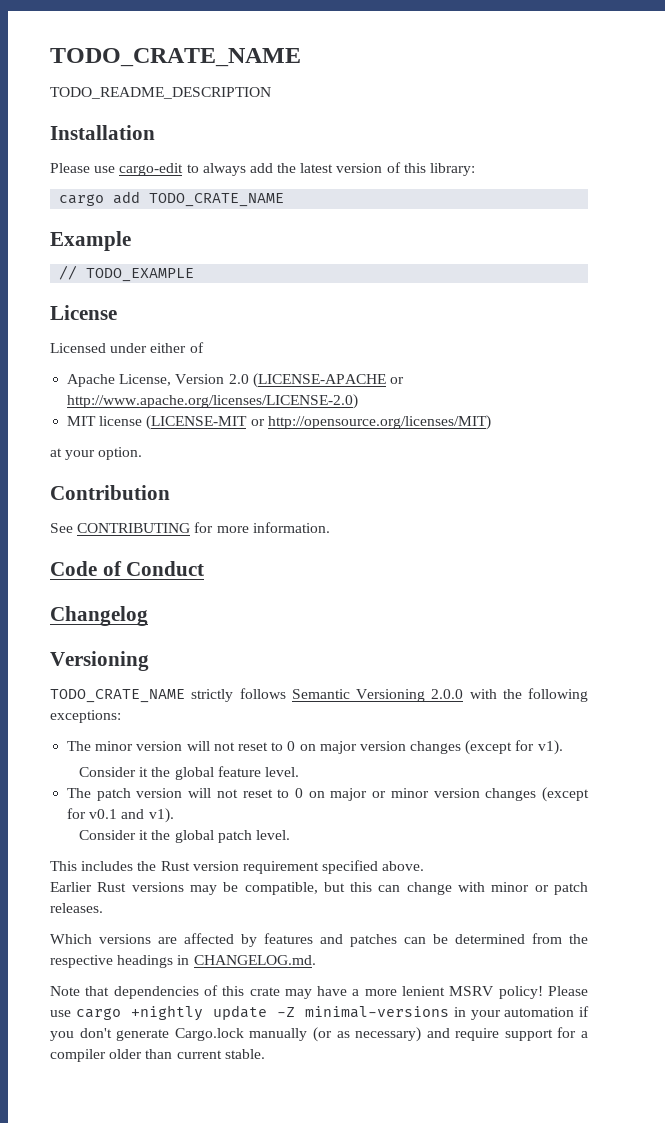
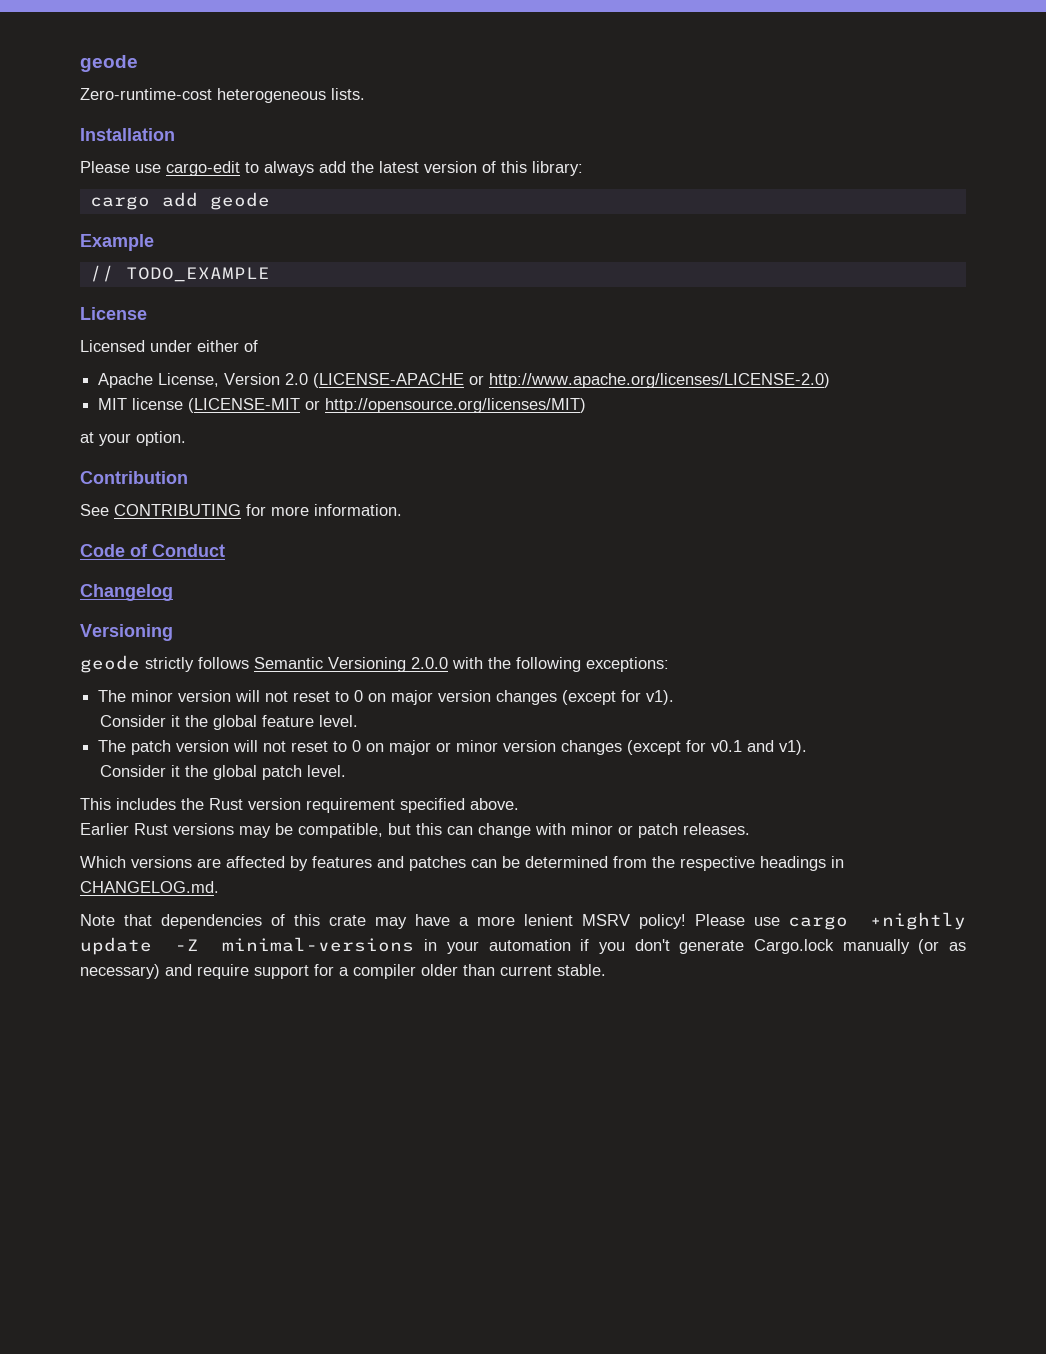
[50,48,301,67] [50,87,271,99] TODO_CRATE_NAME // TODO_README_DESCRIPTION -> [80,55,138,72] [80,88,365,103] geode // Zero-runtime-cost heterogeneous lists.
[149,193,285,207] TODO_CRATE_NAME -> [209,192,270,210] geode
[50,689,185,703] TODO_CRATE_NAME -> [80,655,140,673] geode

